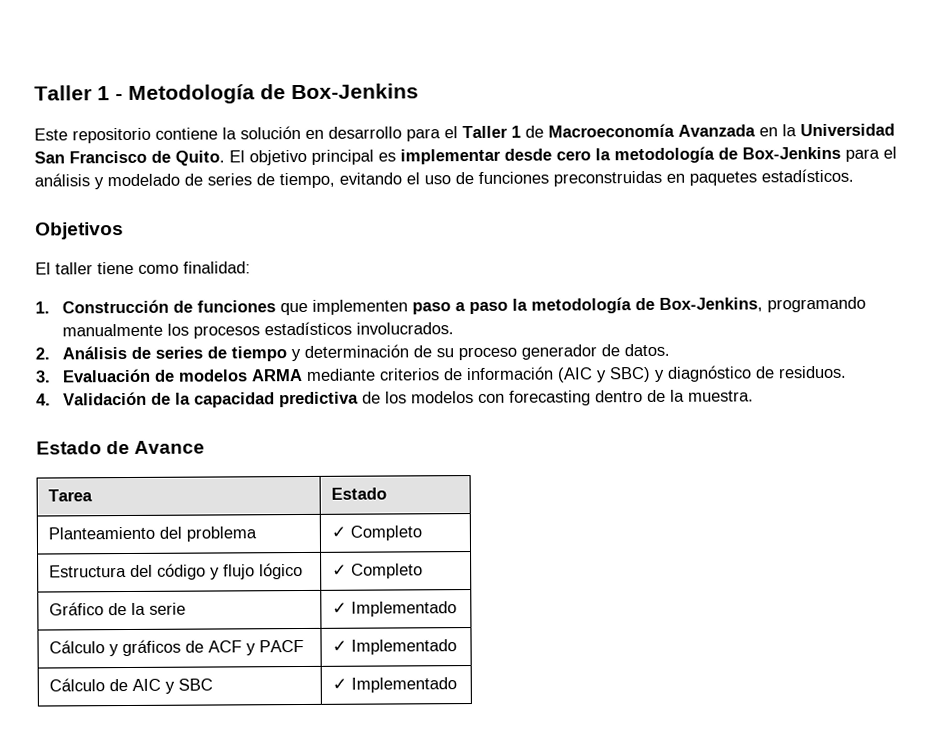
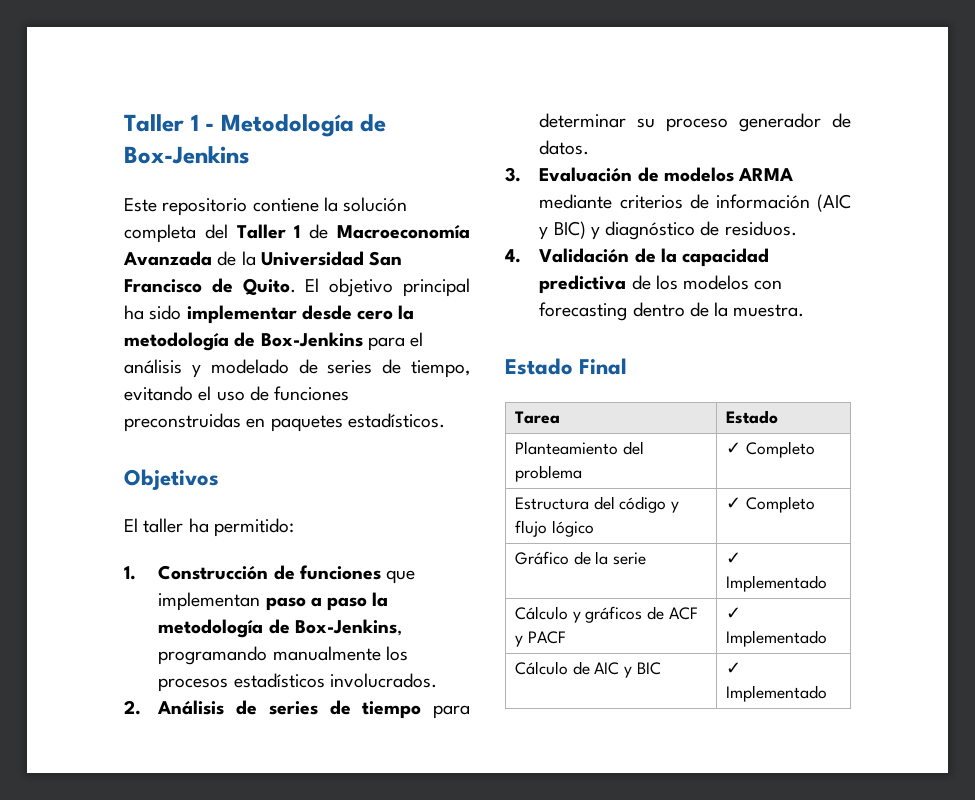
[305,126,458,142] en desarrollo para el -> [124,224,228,243] completa del
[759,127,778,137] en -> [217,251,237,266] de
[378,152,396,162] es -> [124,305,182,320] ha sido
[97,261,251,275] tiene como finalidad: -> [188,518,294,537] ha permitido:
[311,299,408,315] implementen -> [158,592,261,611] implementan
[290,344,432,362] y determinación de -> [433,705,470,719] [539,113,627,128] para determinar
[608,366,651,383] SBC) -> [553,221,586,239] BIC)
[106,440,206,455] de Avance -> [579,358,628,375] Final
[178,678,214,691] SBC -> [636,662,661,675] BIC

